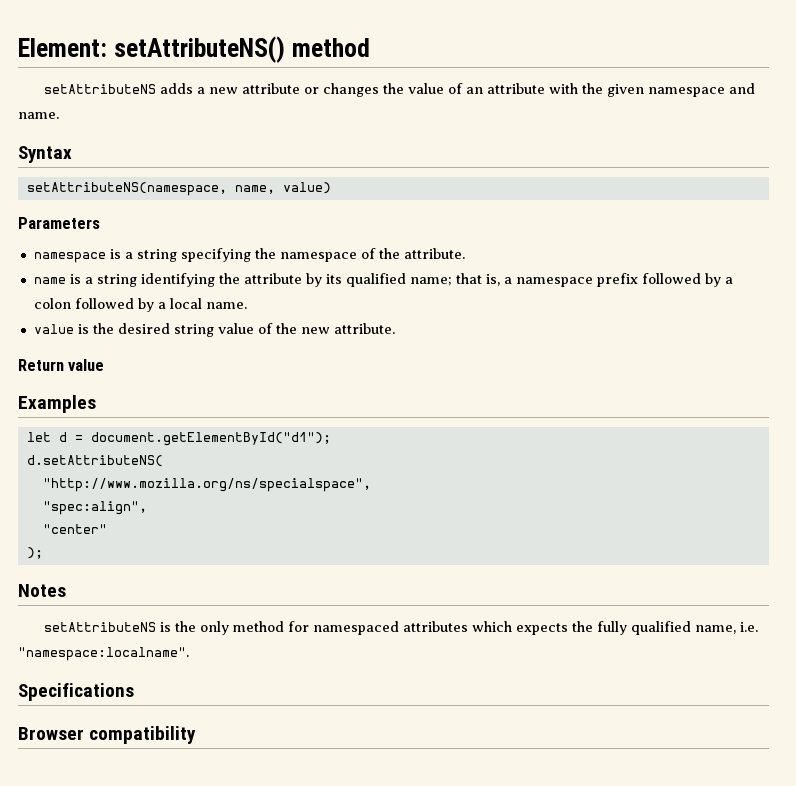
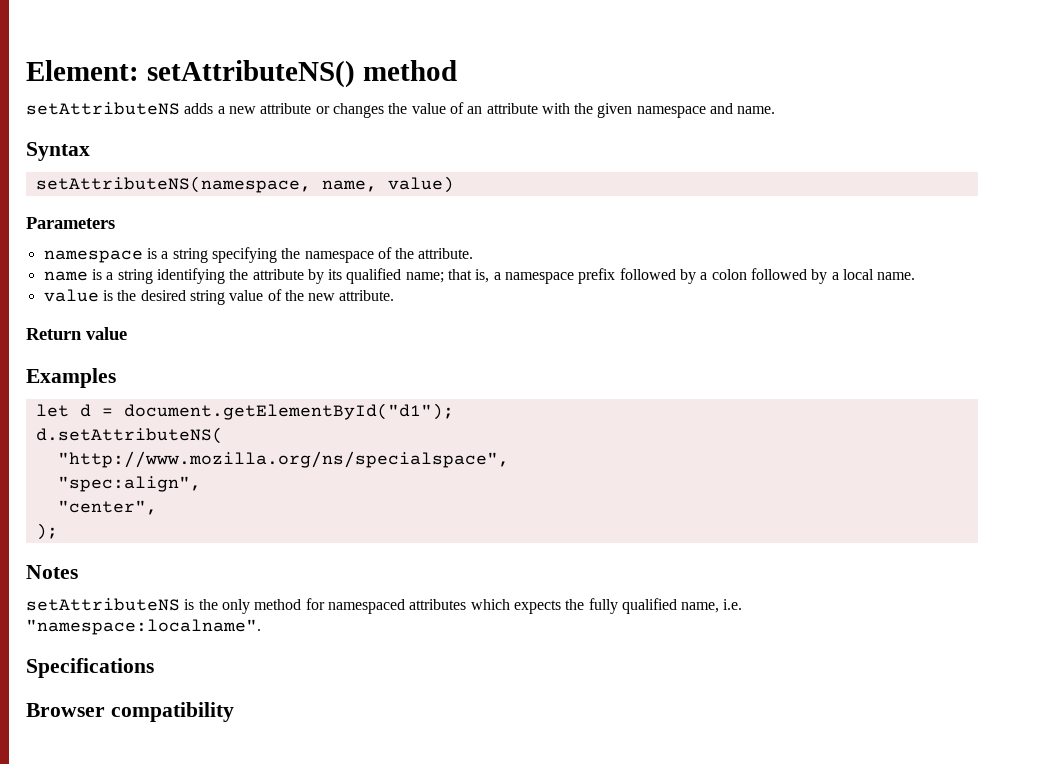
[42,524,107,534] "center" -> [57,500,157,515] "center",

